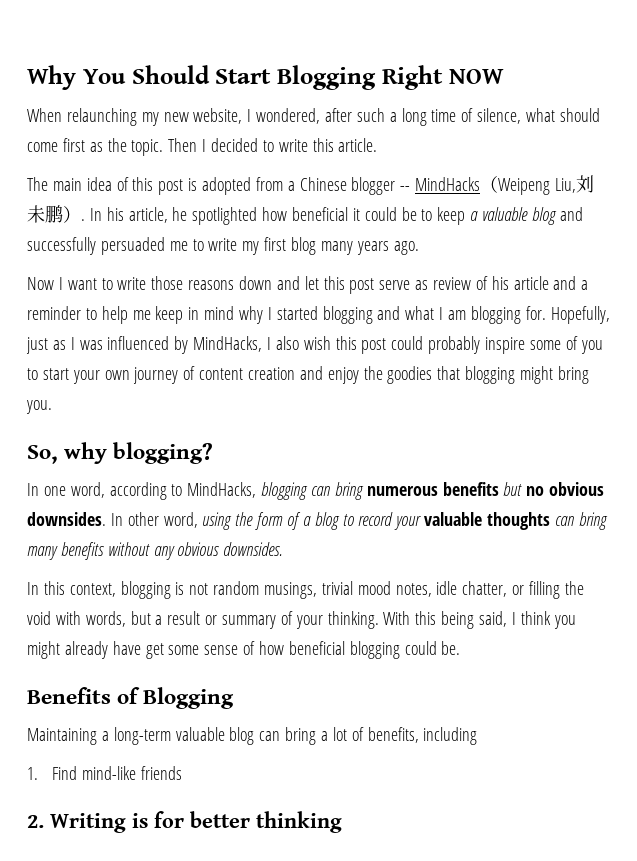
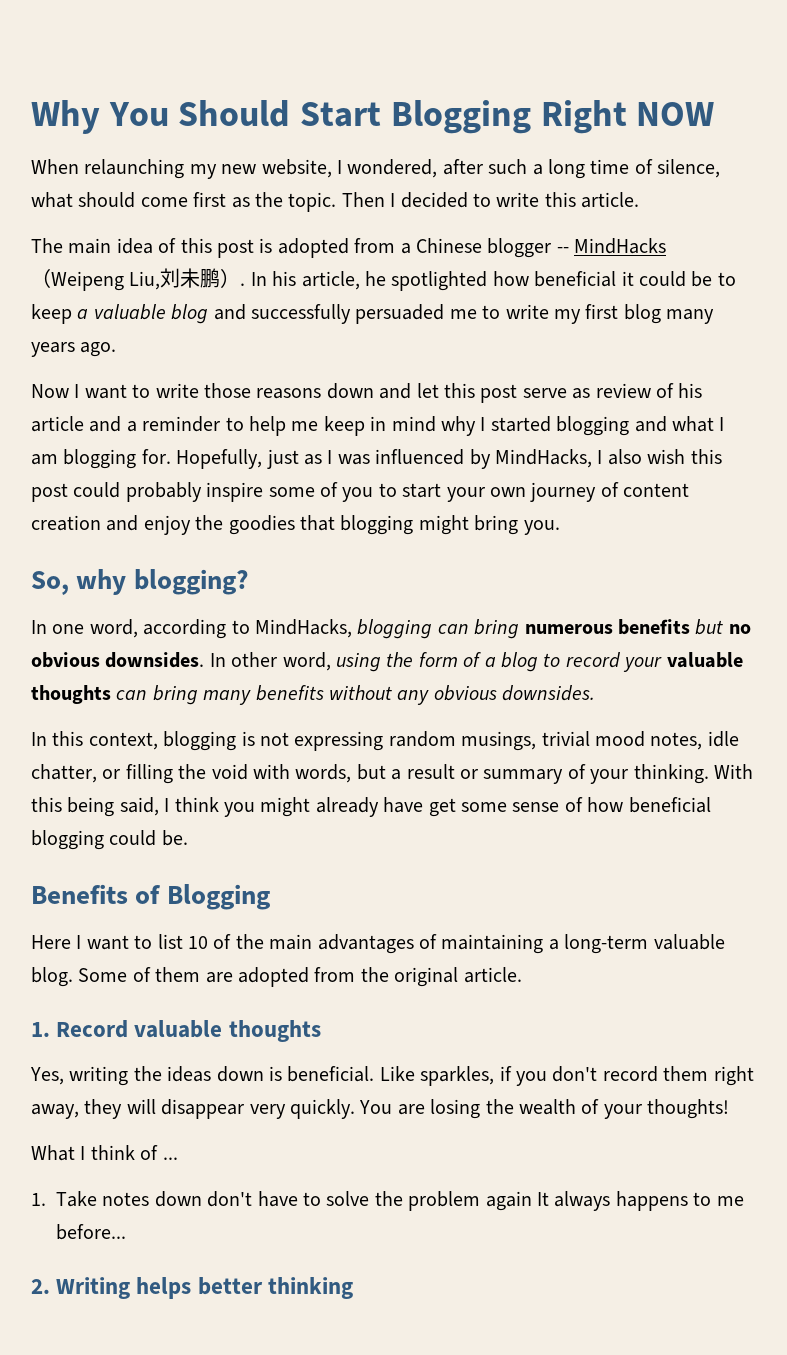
(209, 589) none -> [294,731,384,751] expressing
[27,727,478,745] [27,766,182,780] Maintaining a long-term valuable blog can bring a lot of benefits, including // 1. Find mind-like friends -> [31,934,725,954] [31,967,522,987] [31,1020,321,1042] [30,1066,754,1086] [31,1099,730,1119] [31,1145,178,1161] [31,1191,744,1211] [56,1224,126,1240] Here I want to list 10 of the main advantages of maintaining a long-term valuable blog. Some of them are adopted from the original article. // 1. Record valuable thoughts // Yes, writing the ideas down is beneficial. Like sparkles, if you don't record them right away, they will disappear very quickly. You are losing the wealth of your thoughts! // What I think of ... // 1. Take notes down don't have to solve the problem again It always happens to me before...
[132,811,184,828] is for -> [136,1277,192,1299] helps

